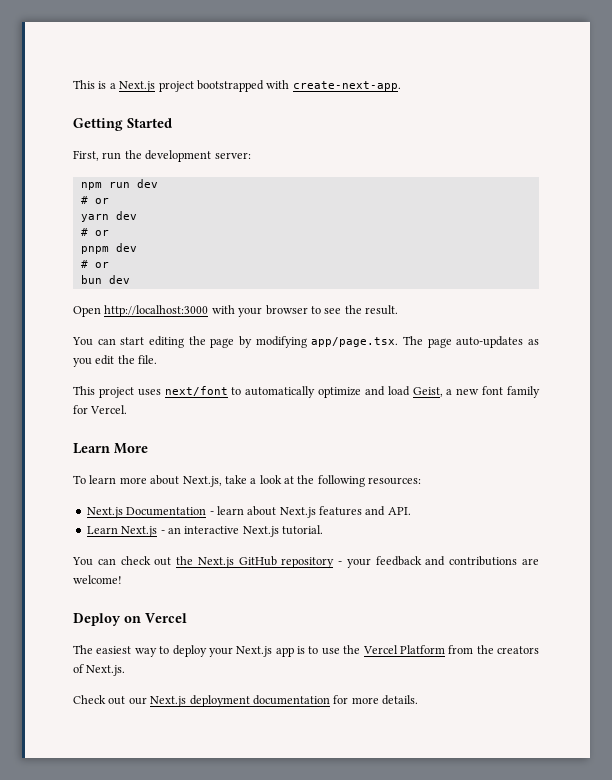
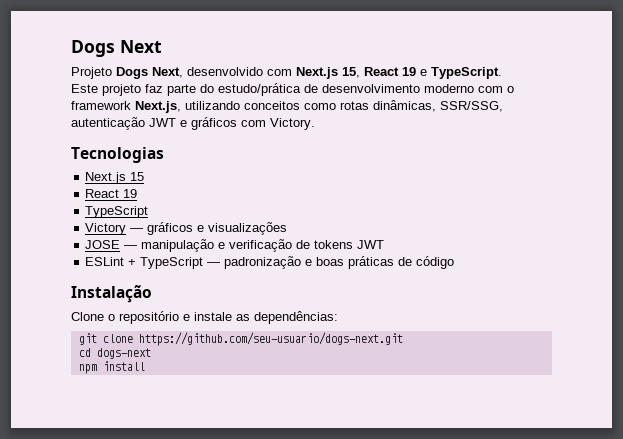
[73,80,401,92] [73,118,172,131] [73,150,251,162] [80,179,158,190] [80,196,109,204] [80,211,137,222] [80,228,109,236] [80,243,137,254] [80,260,109,268] [80,275,130,284] [73,305,398,317] [72,336,539,348] [73,355,158,367] [73,386,541,398] [73,405,128,414] [73,443,148,454] [73,475,422,487] [86,506,411,518] [86,525,323,537] [72,556,539,568] [73,575,122,584] [73,613,187,626] [73,645,539,657] [73,664,126,676] [73,695,418,707] This is a Next.js project bootstrapped with create-next-app. // Getting Started // First, run the development server: // npm run dev // # or // yarn dev // # or // pnpm dev // # or // bun dev // Open http://localhost:3000 with your browser to see the result. // You can start editing the page by modifying app/page.tsx. The page auto-updates as you edit the file. // This project uses next/font to automatically optimize and load Geist, a new font family for Vercel. // Learn More // To learn more about Next.js, take a look at the following resources: // Next.js Documentation - learn about Next.js features and API. // Learn Next.js - an interactive Next.js tutorial. // You can check out the Next.js GitHub repository - your feedback and contributions are welcome! // Deploy on Vercel // The easiest way to deploy your Next.js app is to use the Vercel Platform from the creators of Next.js. // Check out our Next.js deployment documentation for more details. -> [71,40,162,57] [71,67,502,79] [71,83,514,96] [71,100,503,113] [71,117,315,130] [71,147,164,163] [85,172,145,184] [85,189,138,198] [85,206,149,218] [85,222,288,235] [85,239,385,252] [85,256,455,269] [71,285,152,303] [71,311,338,324] [78,332,403,346] [78,348,151,359] [78,361,145,374] Dogs Next // Projeto Dogs Next, desenvolvido com Next.js 15, React 19 e TypeScript. // Este projeto faz parte do estudo/prática de desenvolvimento moderno com o framework Next.js, utilizando conceitos como rotas dinâmicas, SSR/SSG, autenticação JWT e gráficos com Victory. // Tecnologias // Next.js 15 // React 19 // TypeScript // Victory — gráficos e visualizações // JOSE — manipulação e verificação de tokens JWT // ESLint + TypeScript — padronização e boas práticas de código // Instalação // Clone o repositório e instale as dependências: // git clone https://github.com/seu-usuario/dogs-next.git // cd dogs-next // npm install

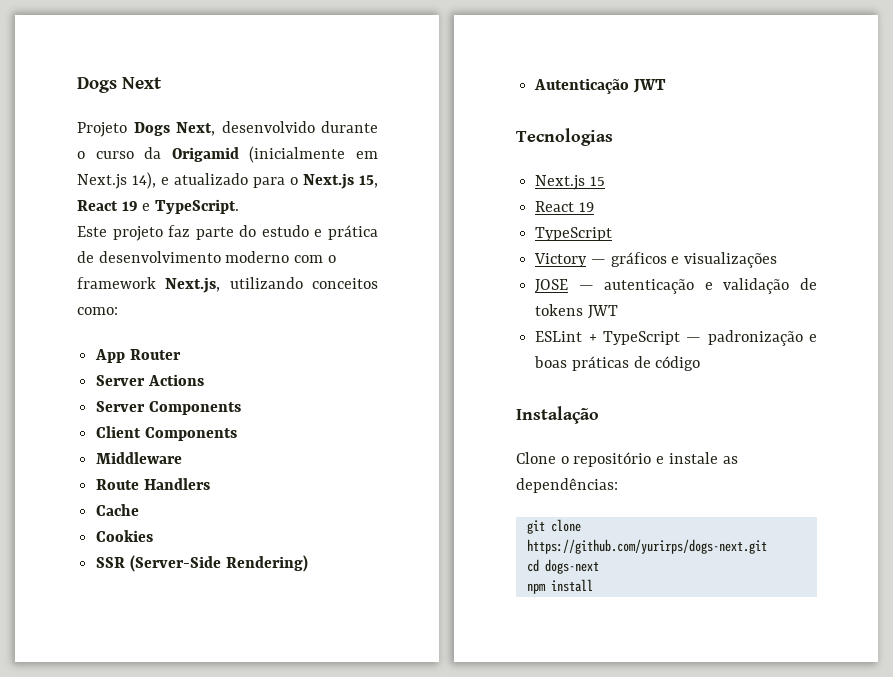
[267,69,292,76] com -> [321,121,378,133] [77,146,378,163] [77,172,298,189] durante o curso da Origamid (inicialmente em Next.js 14), e atualizado para o
[218,83,301,96] estudo/prática -> [261,225,379,240] estudo e prática
[304,100,503,112] [71,117,315,130] como rotas dinâmicas, SSR/SSG, autenticação JWT e gráficos com Victory. -> [77,307,118,315] [95,349,181,363] [96,374,204,386] [96,401,241,415] [96,426,237,441] [96,452,183,464] [96,478,210,490] [96,504,140,516] [96,530,154,542] [96,555,308,572] [534,78,666,94] como: // App Router // Server Actions // Server Components // Client Components // Middleware // Route Handlers // Cache // Cookies // SSR (Server-Side Rendering) // Autenticação JWT
[141,239,293,252] manipulação e verificação -> [604,278,790,294] autenticação e validação
[138,332,403,346] https://github.com/seu-usuario/dogs-next.git -> [526,539,767,554] https://github.com/yurirps/dogs-next.git

